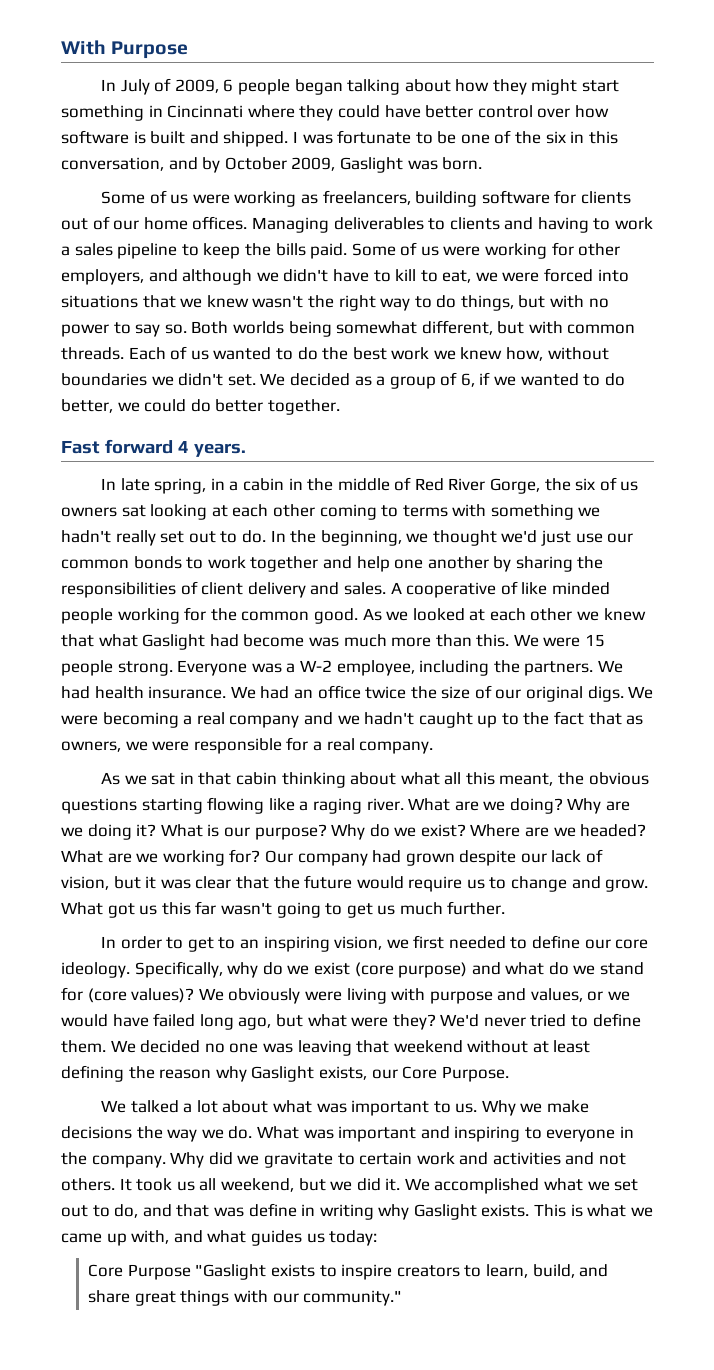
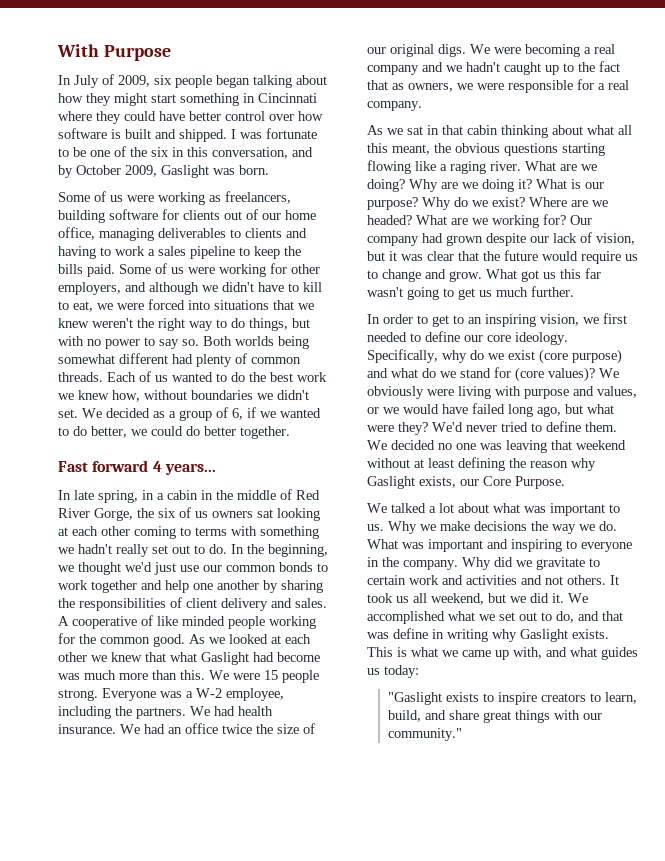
[223,79,234,92] 6 -> [154,75,172,85] six
[192,216,329,233] offices. Managing -> [58,227,154,241] office, managing
[252,295,304,308] wasn't -> [92,318,133,328] weren't
[421,320,563,335] different, but with -> [119,353,247,367] different had plenty of
[193,443,246,457] years. -> [164,463,216,475] years...
[88,1264,191,1280] Core Purpose -> (419, 671) none

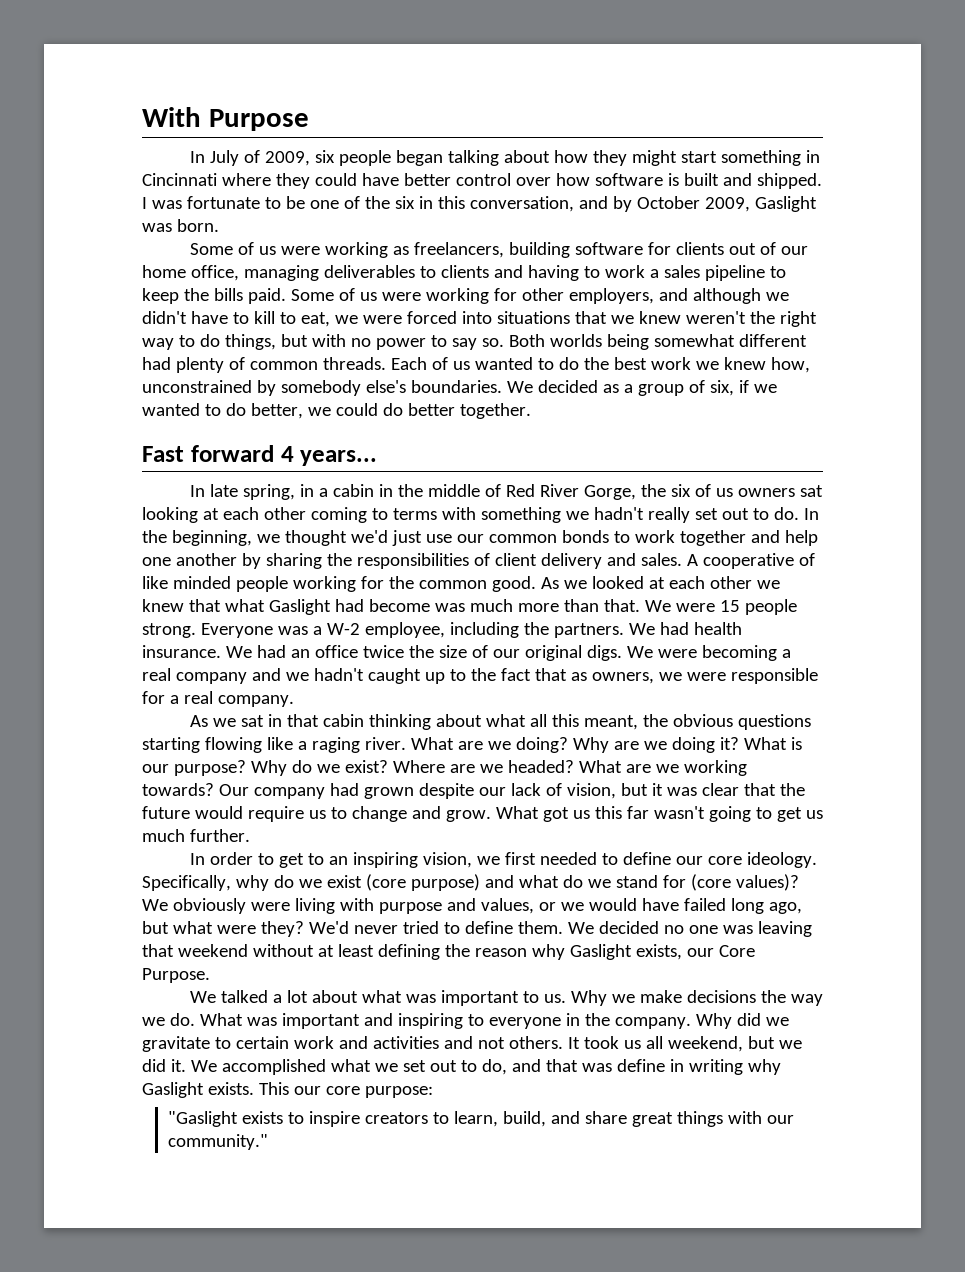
[144,390,309,400] [58,409,78,418] without boundaries we didn't set. -> [142,380,502,396] unconstrained by somebody else's boundaries.
[232,408,243,420] 6, -> [709,380,734,396] six,
[180,670,205,680] this. -> [603,599,640,612] that.
[543,214,566,225] for? -> [142,783,214,796] towards?
[397,647,638,660] [367,665,419,678] is what we came up with, and what guides us today: -> [293,1086,433,1098] our core purpose:

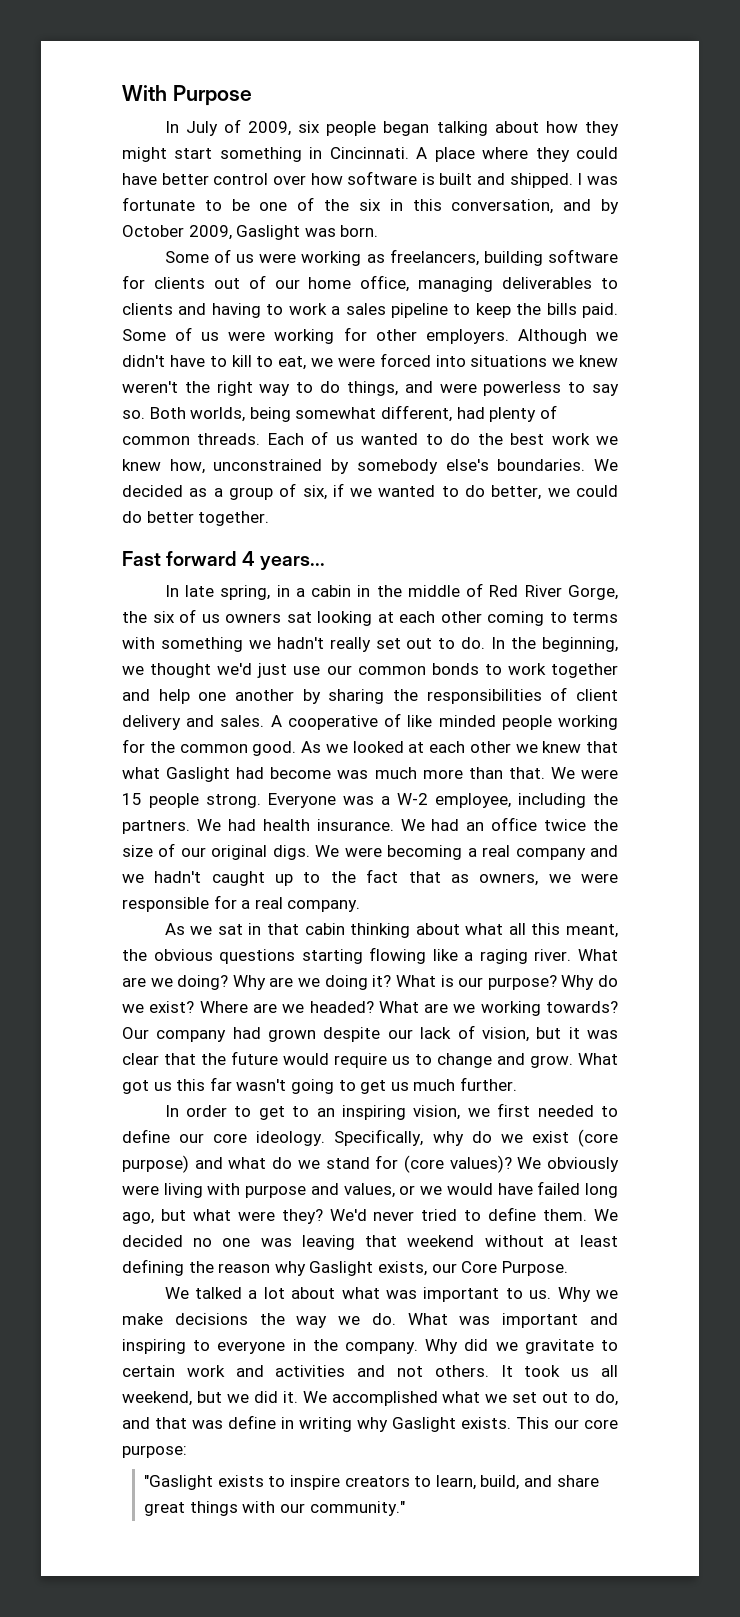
[142,173,217,186] Cincinnati -> [329,147,475,162] Cincinnati. A place
[568,288,761,304] employers, and although -> [425,329,587,344] employers. Although
[574,311,607,324] that -> (548, 361) none
[280,334,426,350] but with no power -> [404,381,562,396] and were powerless
[549,334,602,347] worlds -> [190,407,246,422] worlds,
[738,334,807,347] different -> [380,405,452,422] different,

